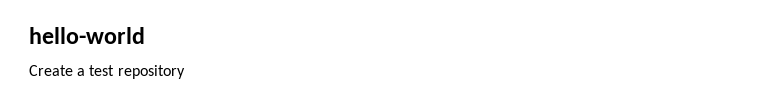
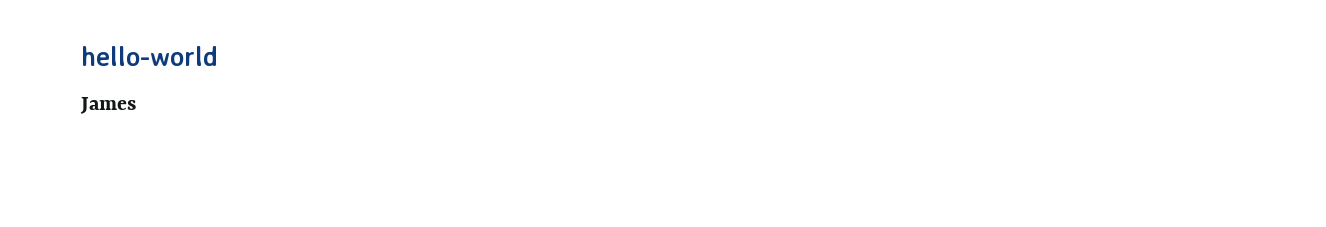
[29,65,185,79] Create a test repository -> [80,97,136,114] James

